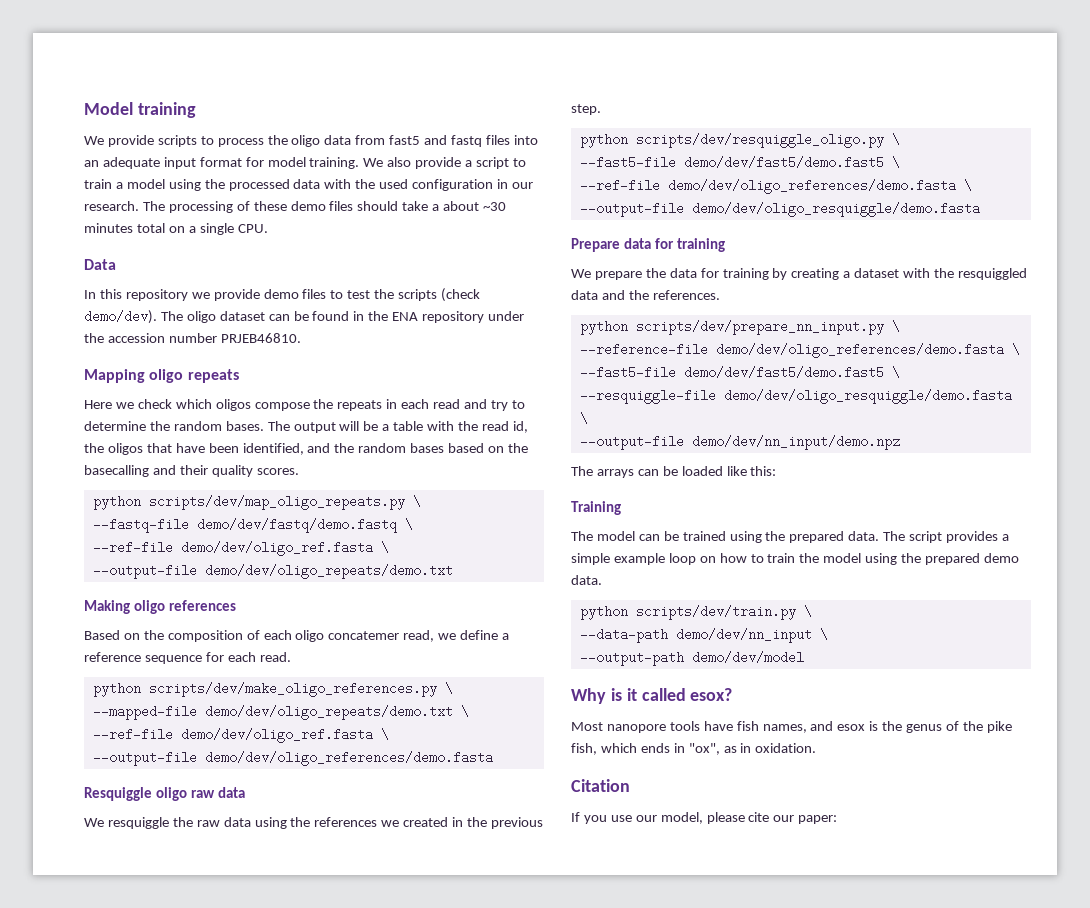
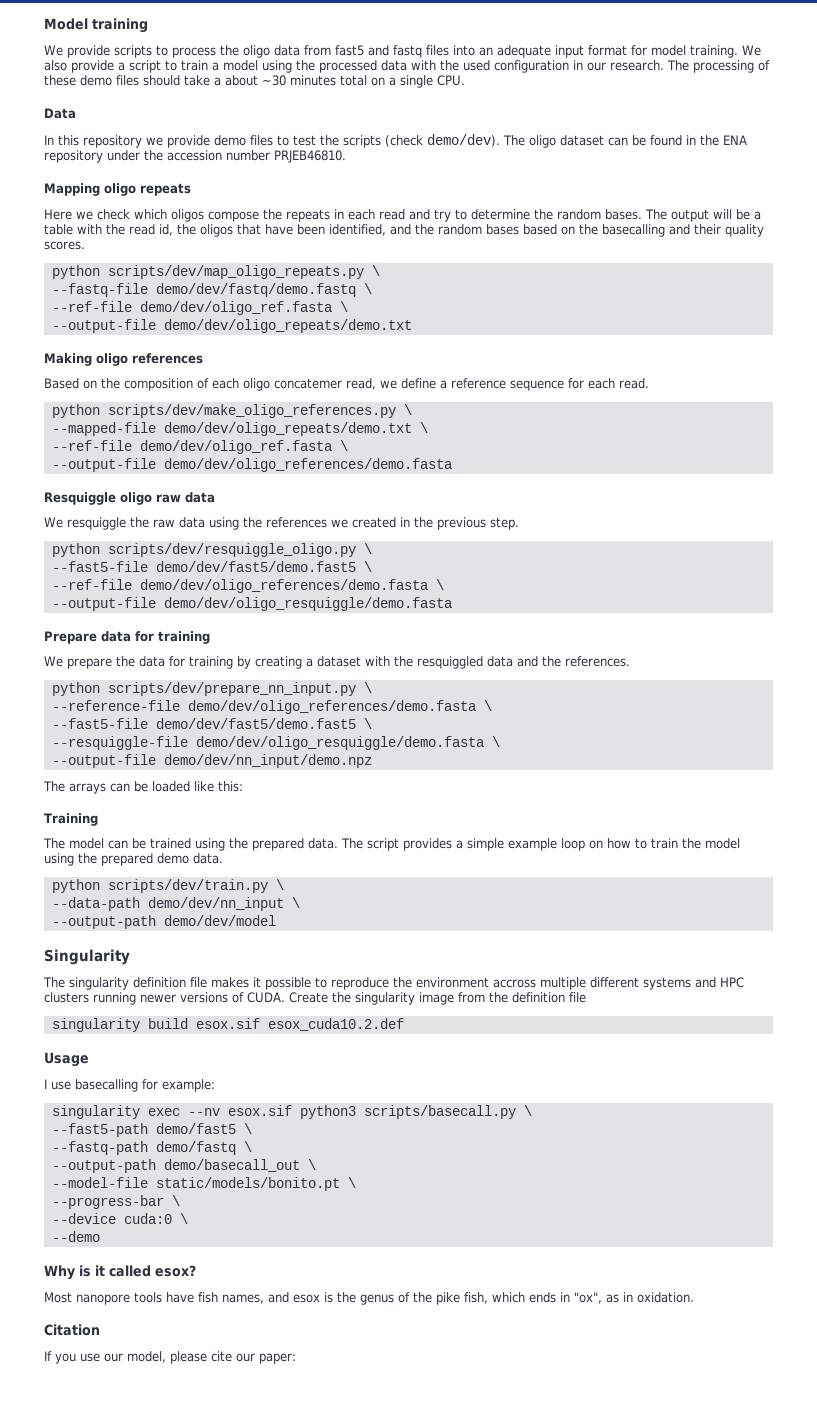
(804, 657) none -> [44,949,130,965] [43,977,744,990] [44,992,586,1005] [51,1018,404,1032] [44,1052,89,1067] [44,1079,215,1092] [51,1105,532,1119] [51,1123,252,1137] [51,1141,252,1155] [51,1159,316,1173] [51,1177,356,1191] [51,1195,180,1209] [51,1213,188,1224] [51,1231,100,1242] // Singularity // The singularity definition file makes it possible to reproduce the environment accross multiple different systems and HPC clusters running newer versions of CUDA. Create the singularity image from the definition file // singularity build esox.sif esox_cuda10.2.def // Usage // I use basecalling for example: // singularity exec --nv esox.sif python3 scripts/basecall.py \ // --fast5-path demo/fast5 \ // --fastq-path demo/fastq \ // --output-path demo/basecall_out \ // --model-file static/models/bonito.pt \ // --progress-bar \ // --device cuda:0 \ // --demo

